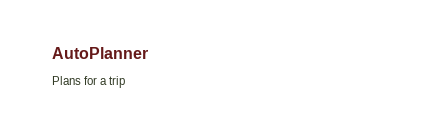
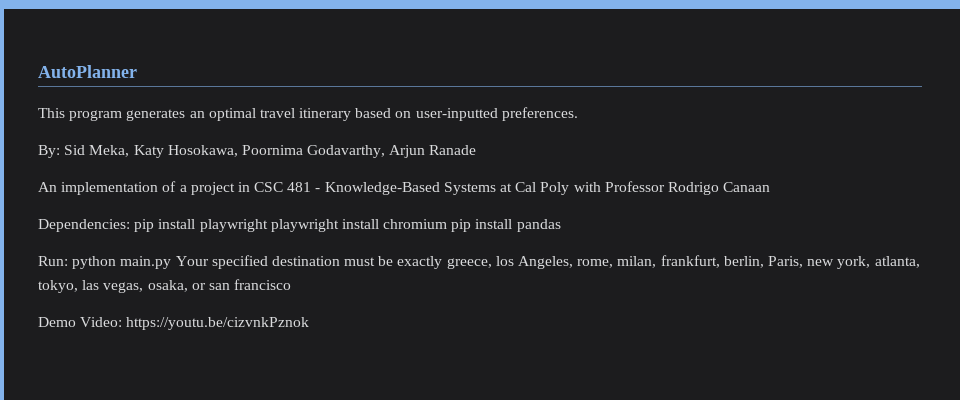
[52,76,126,88] Plans for a trip -> [38,107,578,121] [38,145,477,158] [38,181,771,195] [38,219,561,232] [38,255,920,269] [38,279,292,293] [38,317,310,330] This program generates an optimal travel itinerary based on user-inputted preferences. // By: Sid Meka, Katy Hosokawa, Poornima Godavarthy, Arjun Ranade // An implementation of a project in CSC 481 - Knowledge-Based Systems at Cal Poly with Professor Rodrigo Canaan // Dependencies: pip install playwright playwright install chromium pip install pandas // Run: python main.py Your specified destination must be exactly greece, los Angeles, rome, milan, frankfurt, berlin, Paris, new york, atlanta, tokyo, las vegas, osaka, or san francisco // Demo Video: https://youtu.be/cizvnkPznok

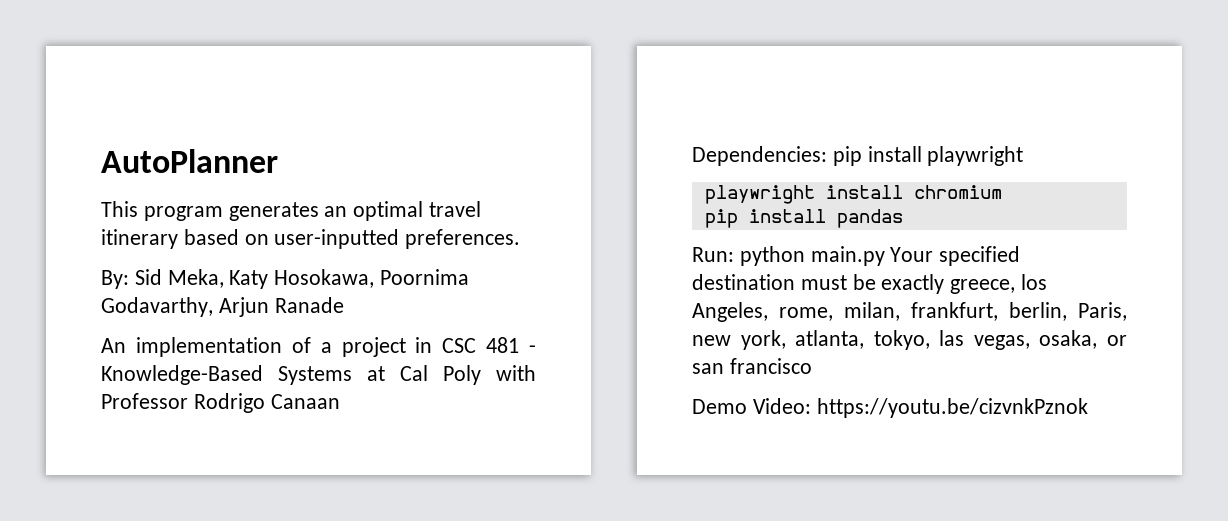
(268, 225) none -> (1024, 156) //
(448, 224) none -> (1002, 192) //

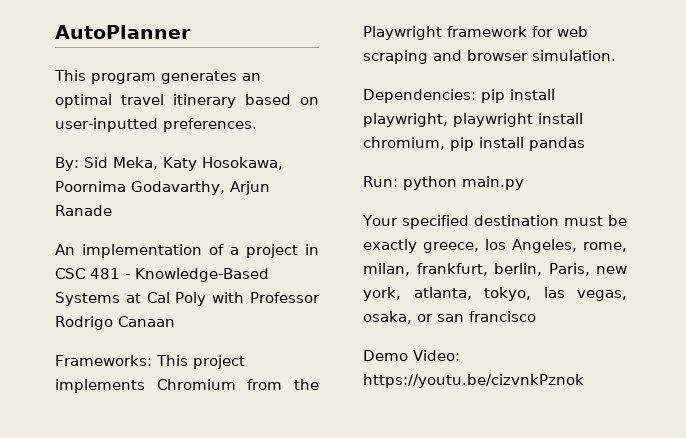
(340, 401) none -> [55,355,245,369] [55,379,319,393] [363,26,588,40] [363,50,616,64] // Frameworks: This project implements Chromium from the Playwright framework for web scraping and browser simulation.
[927,146,1024,166] playwright // -> [363,113,448,127] playwright,
[913,185,1002,199] chromium // -> [363,137,445,150] chromium,
(885, 256) none -> (524, 183) //

